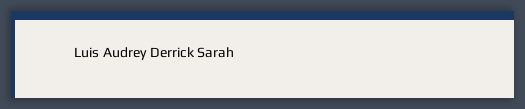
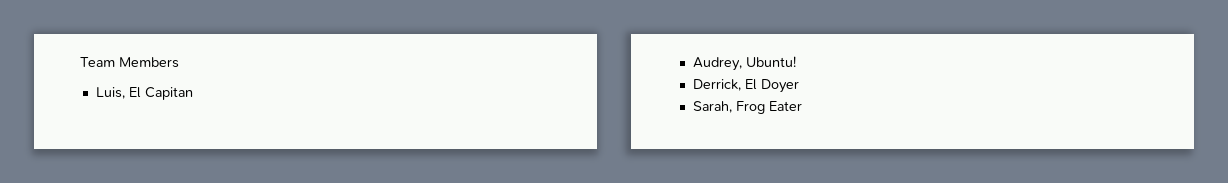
[74,47,235,60] Luis Audrey Derrick Sarah -> [80,57,179,68] [95,87,193,100] [692,56,796,71] [692,79,799,93] [692,101,802,114] Team Members // Luis, El Capitan // Audrey, Ubuntu! // Derrick, El Doyer // Sarah, Frog Eater

